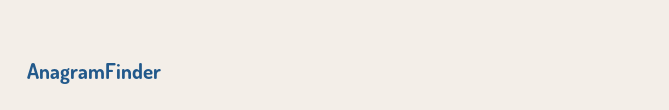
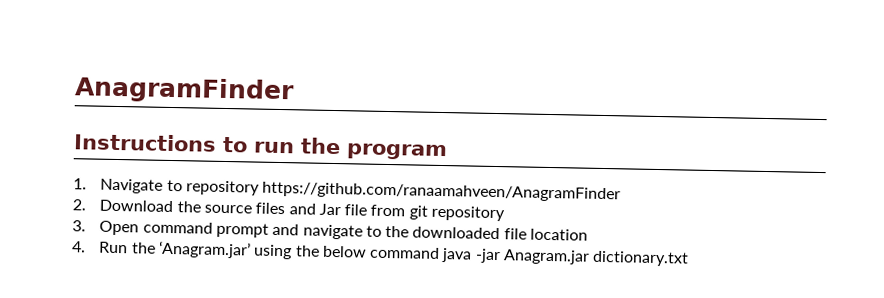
(161, 73) none -> [73,133,448,161] [73,178,622,203] [72,199,506,222] [72,220,589,241] [72,240,690,267] // Instructions to run the program // 1. Navigate to repository https://github.com/ranaamahveen/AnagramFinder // 2. Download the source files and Jar file from git repository // 3. Open command prompt and navigate to the downloaded file location // 4. Run the ‘Anagram.jar’ using the below command java -jar Anagram.jar dictionary.txt

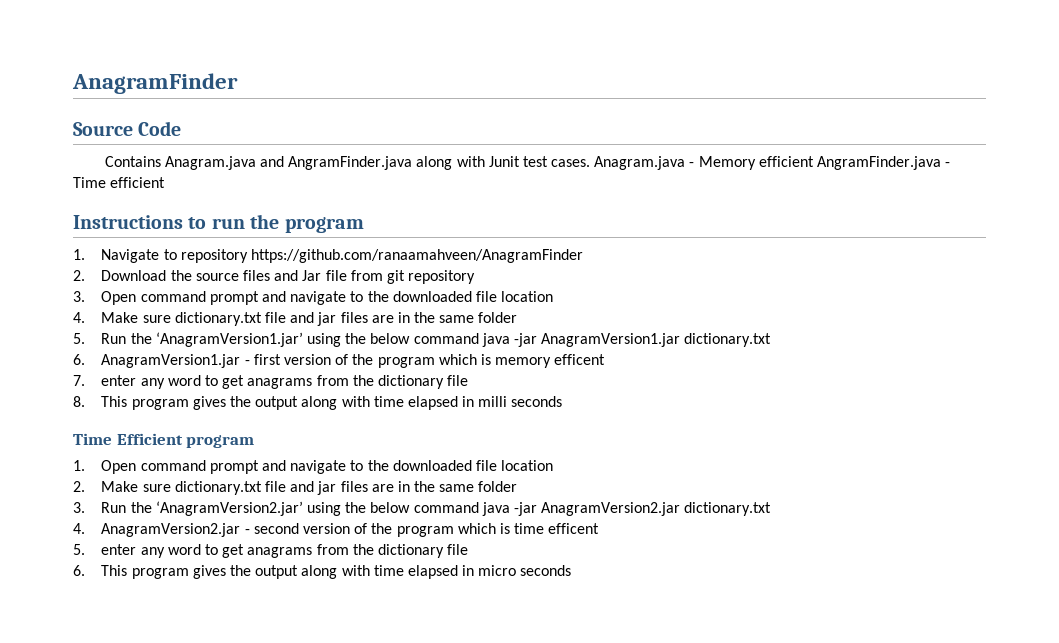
(295, 90) none -> [73,121,182,136] [104,156,951,170] [73,177,166,188] // Source Code // Contains Anagram.java and AngramFinder.java along with Junit test cases. Anagram.java - Memory efficient AngramFinder.java - Time efficient
[99,240,690,267] Run the ‘Anagram.jar’ using the below command java -jar Anagram.jar dictionary.txt -> [101,312,518,326] [73,332,772,347] [73,354,606,368] [73,375,469,389] [73,396,563,410] [73,433,255,448] [73,460,554,474] [73,481,518,495] [73,501,772,516] [73,523,600,537] [73,544,469,558] [73,565,572,579] Make sure dictionary.txt file and jar files are in the same folder // 5. Run the ‘AnagramVersion1.jar’ using the below command java -jar AnagramVersion1.jar dictionary.txt // 6. AnagramVersion1.jar - first version of the program which is memory efficent // 7. enter any word to get anagrams from the dictionary file // 8. This program gives the output along with time elapsed in milli seconds // Time Efficient program // 1. Open command prompt and navigate to the downloaded file location // 2. Make sure dictionary.txt file and jar files are in the same folder // 3. Run the ‘AnagramVersion2.jar’ using the below command java -jar AnagramVersion2.jar dictionary.txt // 4. AnagramVersion2.jar - second version of the program which is time efficent // 5. enter any word to get anagrams from the dictionary file // 6. This program gives the output along with time elapsed in micro seconds

